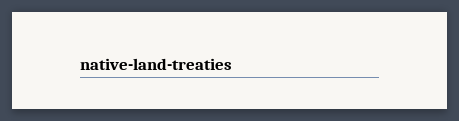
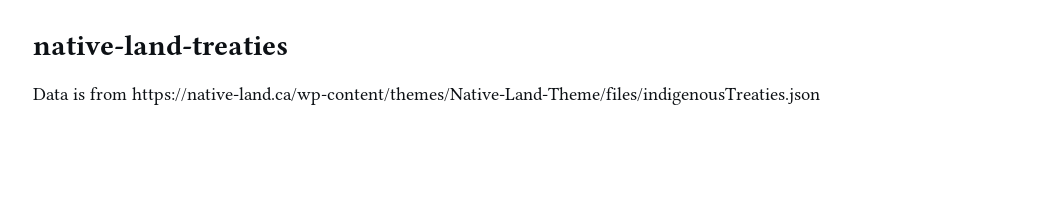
(232, 64) none -> [33,87,820,105] // Data is from https://native-land.ca/wp-content/themes/Native-Land-Theme/files/indigenousTreaties.json

